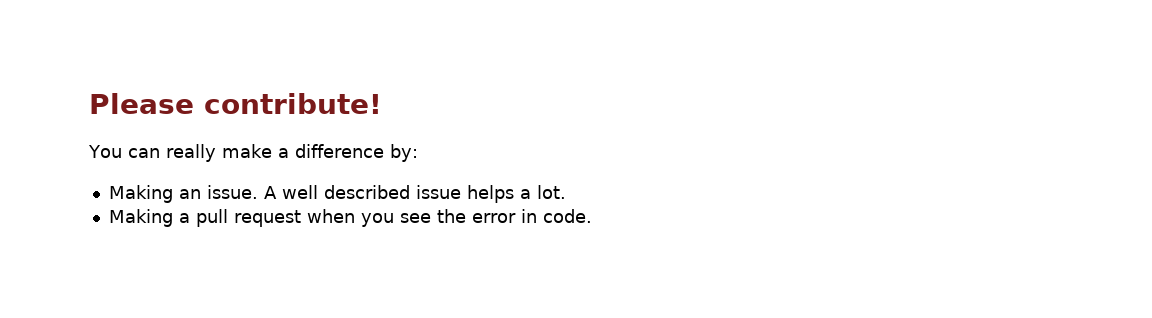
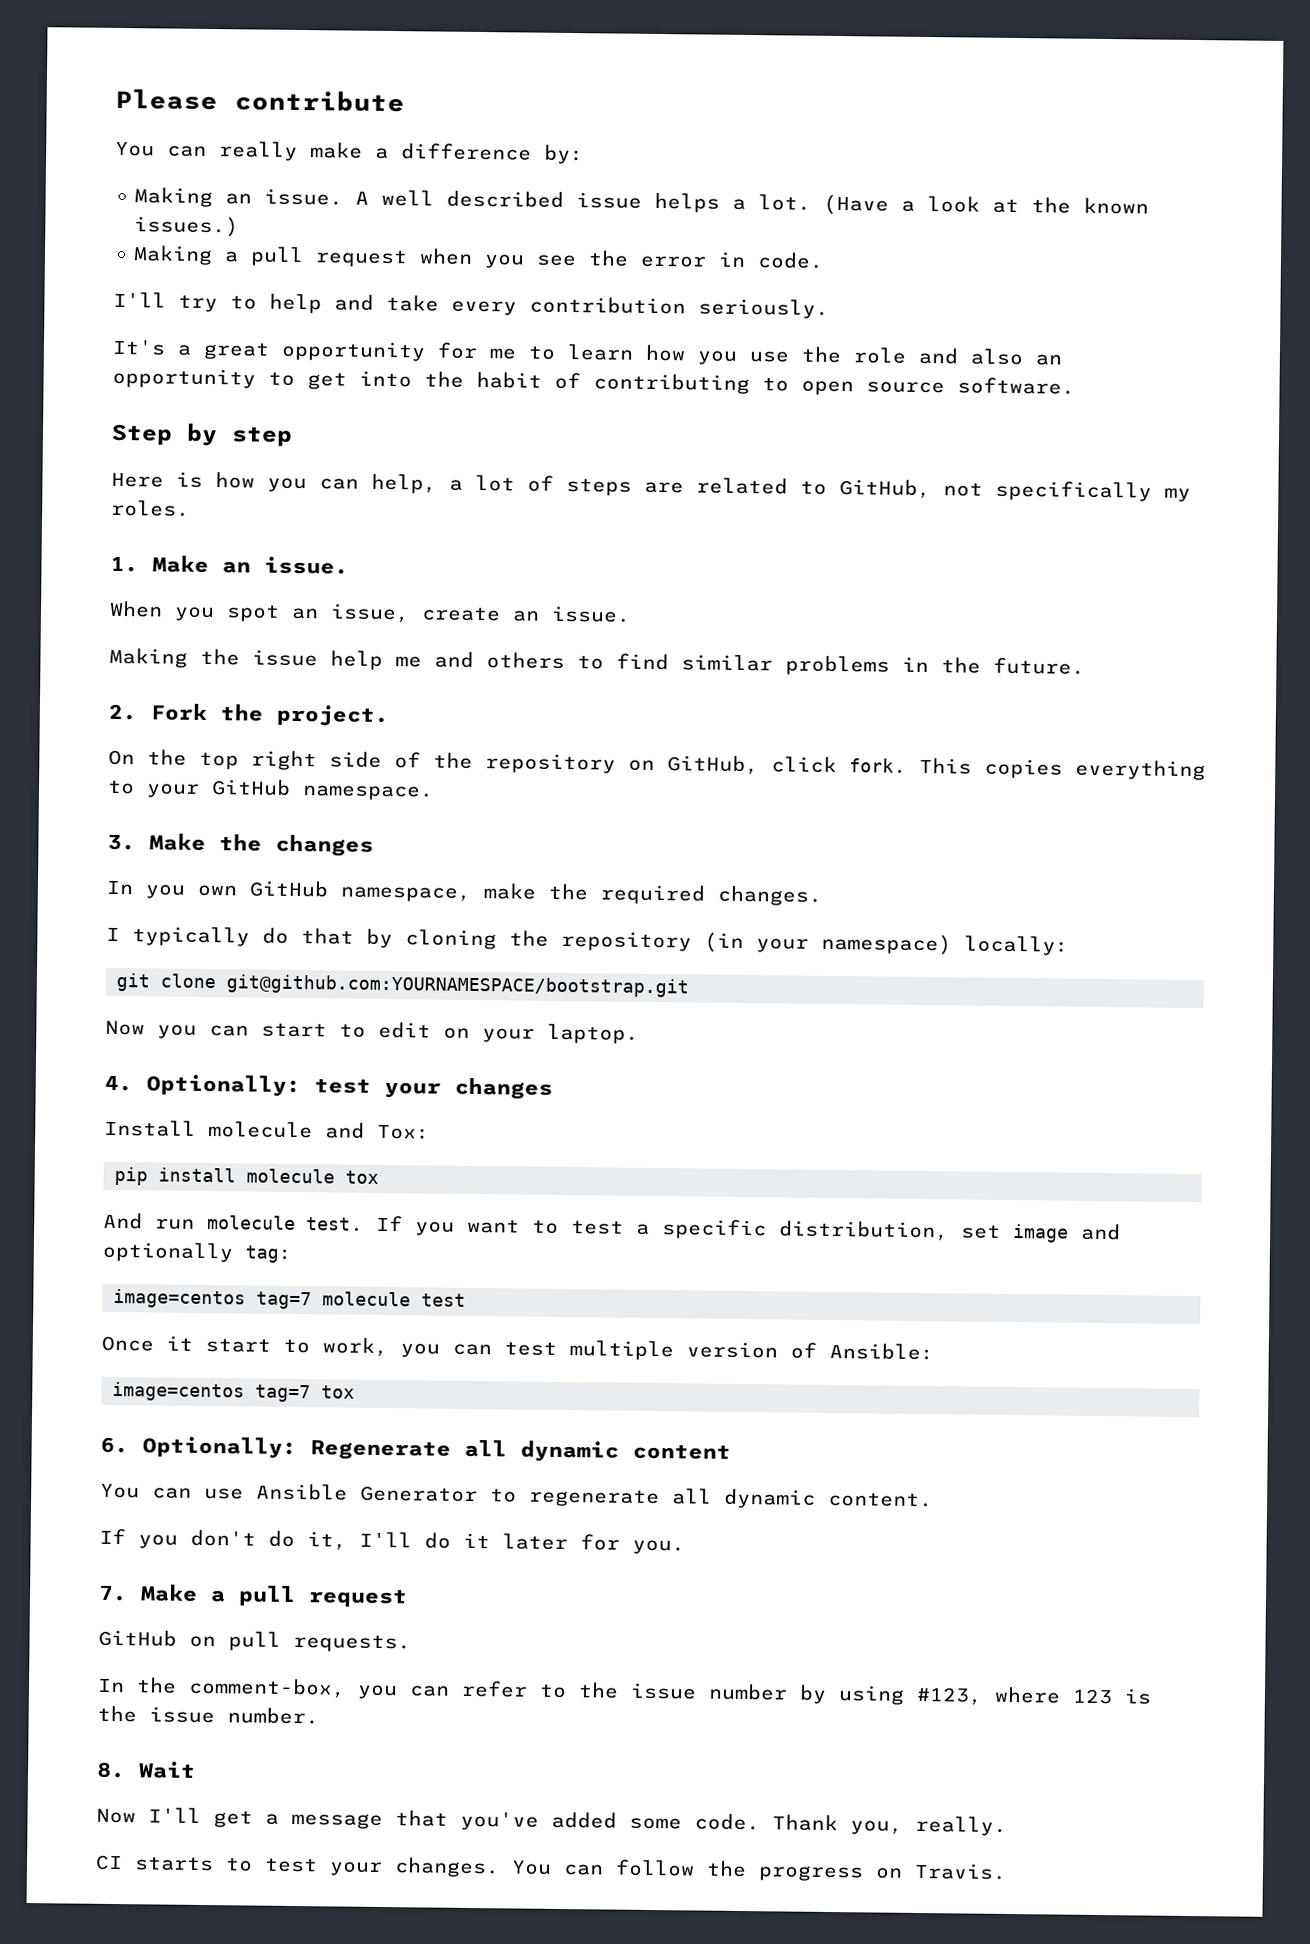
[204,93,382,114] contribute! -> [234,90,405,113] contribute
(566, 192) none -> [823,194,1150,216] [134,216,240,238] (Have a look at the known issues.)
(592, 216) none -> [113,291,829,319] [112,339,1062,366] [112,367,1075,396] [111,422,293,447] [111,471,1191,502] [111,499,190,517] [110,555,349,575] [109,600,631,624] [109,647,1085,676] [108,703,389,727] [108,749,1206,781] [107,779,434,801] [107,833,374,857] [106,880,822,906] [106,926,1069,956] [116,972,690,998] [105,1020,639,1044] [104,1074,553,1100] [104,1119,430,1140] [114,1166,380,1186] [103,1212,1121,1243] [102,1241,292,1263] [113,1288,467,1310] [101,1335,934,1361] [112,1381,356,1403] [100,1436,731,1463] [100,1483,933,1509] [99,1528,685,1555] [98,1584,408,1608] [98,1629,411,1653] [97,1677,1152,1706] [97,1705,319,1725] [96,1761,196,1779] [96,1807,1007,1836] [95,1854,1007,1882] // I'll try to help and take every contribution seriously. // It's a great opportunity for me to learn how you use the role and also an opportunity to get into the habit of contributing to open source software. // Step by step // Here is how you can help, a lot of steps are related to GitHub, not specifically my roles. // 1. Make an issue. // When you spot an issue, create an issue. // Making the issue help me and others to find similar problems in the future. // 2. Fork the project. // On the top right side of the repository on GitHub, click fork. This copies everything to your GitHub namespace. // 3. Make the changes // In you own GitHub namespace, make the required changes. // I typically do that by cloning the repository (in your namespace) locally: // git clone git@github.com:YOURNAMESPACE/bootstrap.git // Now you can start to edit on your laptop. // 4. Optionally: test your changes // Install molecule and Tox: // pip install molecule tox // And run molecule test. If you want to test a specific distribution, set image and optionally tag: // image=centos tag=7 molecule test // Once it start to work, you can test multiple version of Ansible: // image=centos tag=7 tox // 6. Optionally: Regenerate all dynamic content // You can use Ansible Generator to regenerate all dynamic content. // If you don't do it, I'll do it later for you. // 7. Make a pull request // GitHub on pull requests. // In the comment-box, you can refer to the issue number by using #123, where 123 is the issue number. // 8. Wait // Now I'll get a message that you've added some code. Thank you, really. // CI starts to test your changes. You can follow the progress on Travis.

